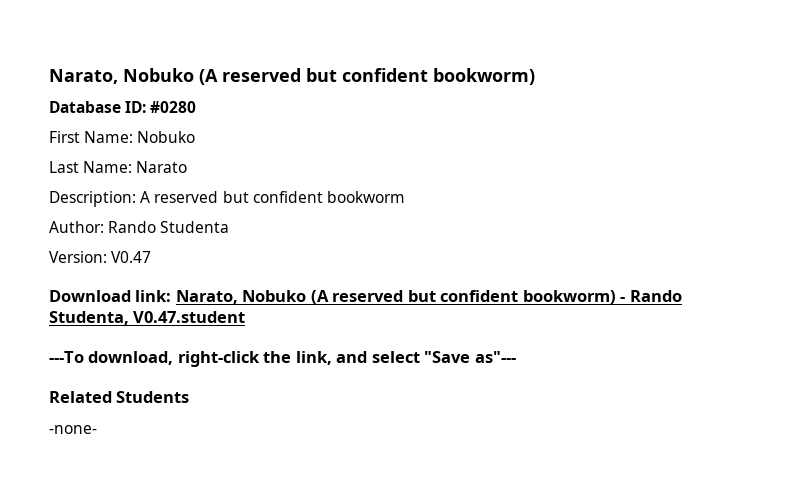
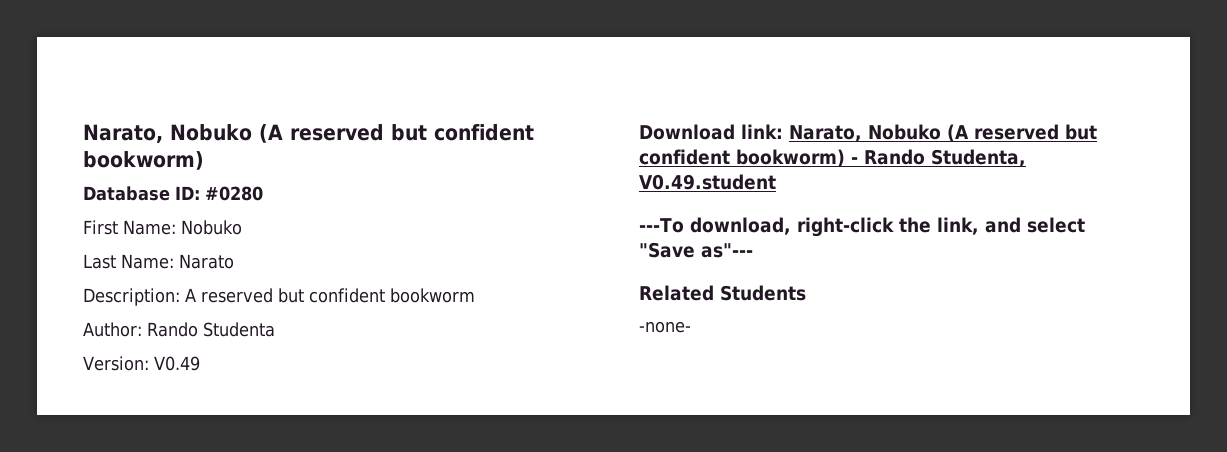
[111,251,152,263] V0.47 -> [153,356,200,371] V0.49
[133,311,246,323] V0.47.student -> [639,174,776,190] V0.49.student

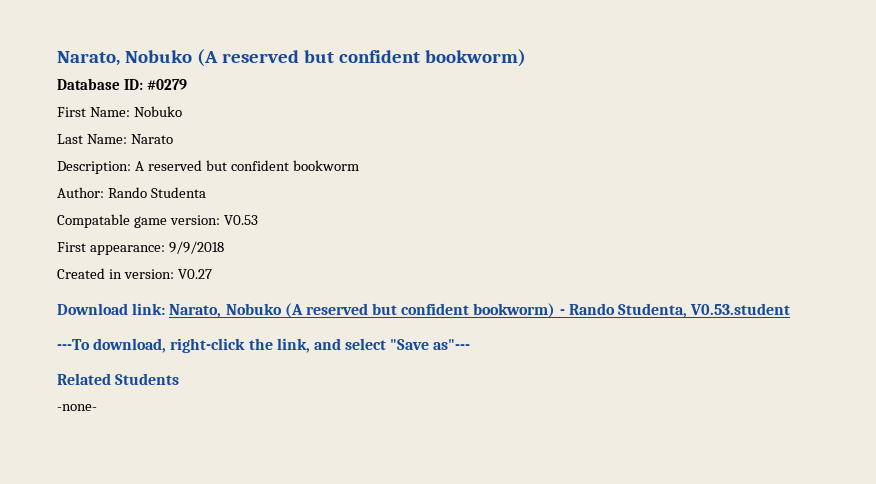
[205,186,263,201] #0280 -> [146,79,187,90] #0279
[83,356,200,371] Version: V0.49 -> [57,214,258,228] [57,241,224,255] [57,268,212,279] Compatable game version: V0.53 // First appearance: 9/9/2018 // Created in version: V0.27
[639,174,776,190] V0.49.student -> [690,303,791,315] V0.53.student

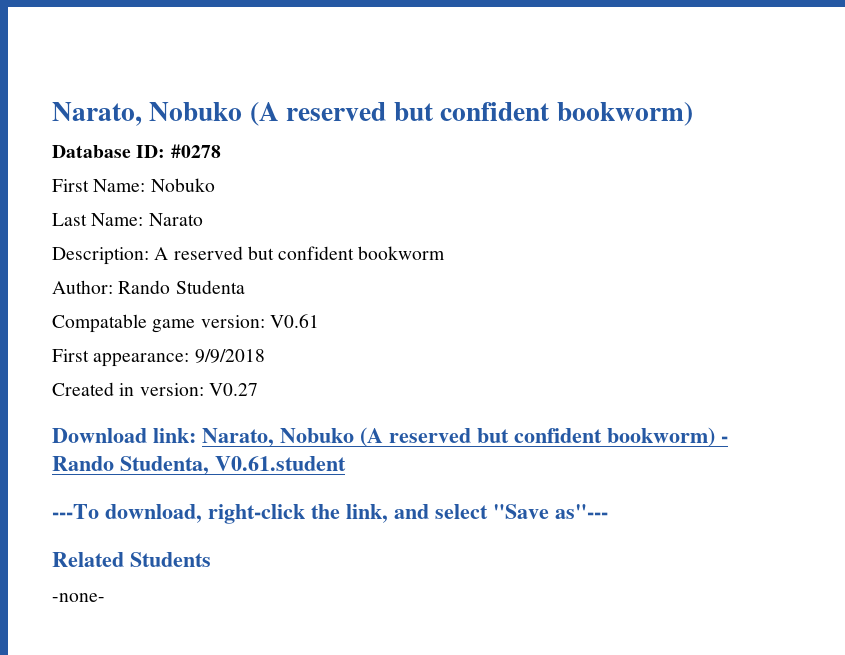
[146,79,187,90] #0279 -> [170,144,221,158] #0278
[223,215,258,225] V0.53 -> [269,314,319,328] V0.61
[690,303,791,315] V0.53.student -> [215,456,346,471] V0.61.student

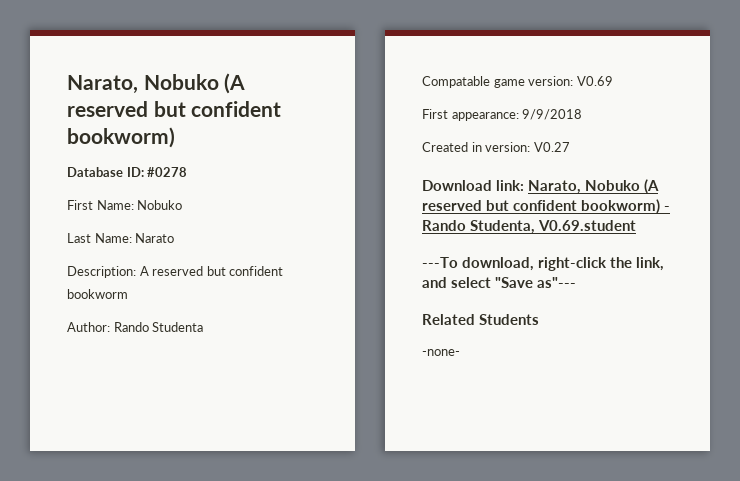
[269,314,319,328] V0.61 -> [576,76,613,86] V0.69
[215,456,346,471] V0.61.student -> [538,220,637,231] V0.69.student

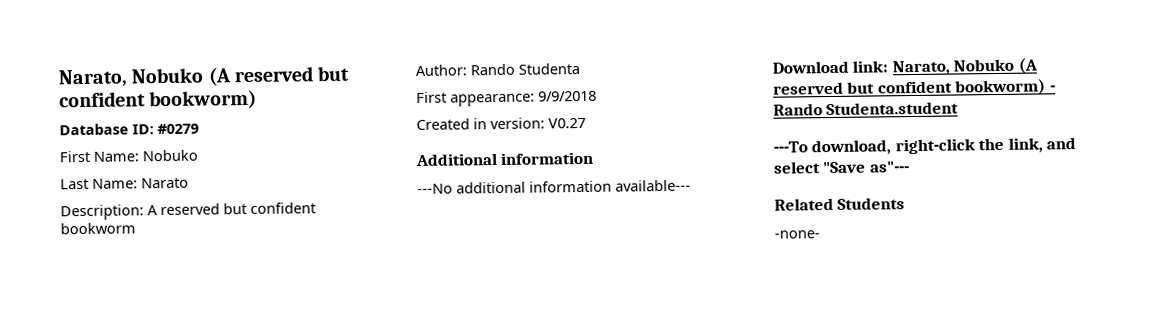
[147,167,188,177] #0278 -> [157,123,199,135] #0279
[422,76,613,88] // Compatable game version: V0.69 -> (580, 69) none
(570, 147) none -> [415,151,595,166] [417,179,691,194] // Additional information // ---No additional information available---
[470,220,637,234] Studenta, V0.69.student -> [826,101,960,116] Studenta.student

